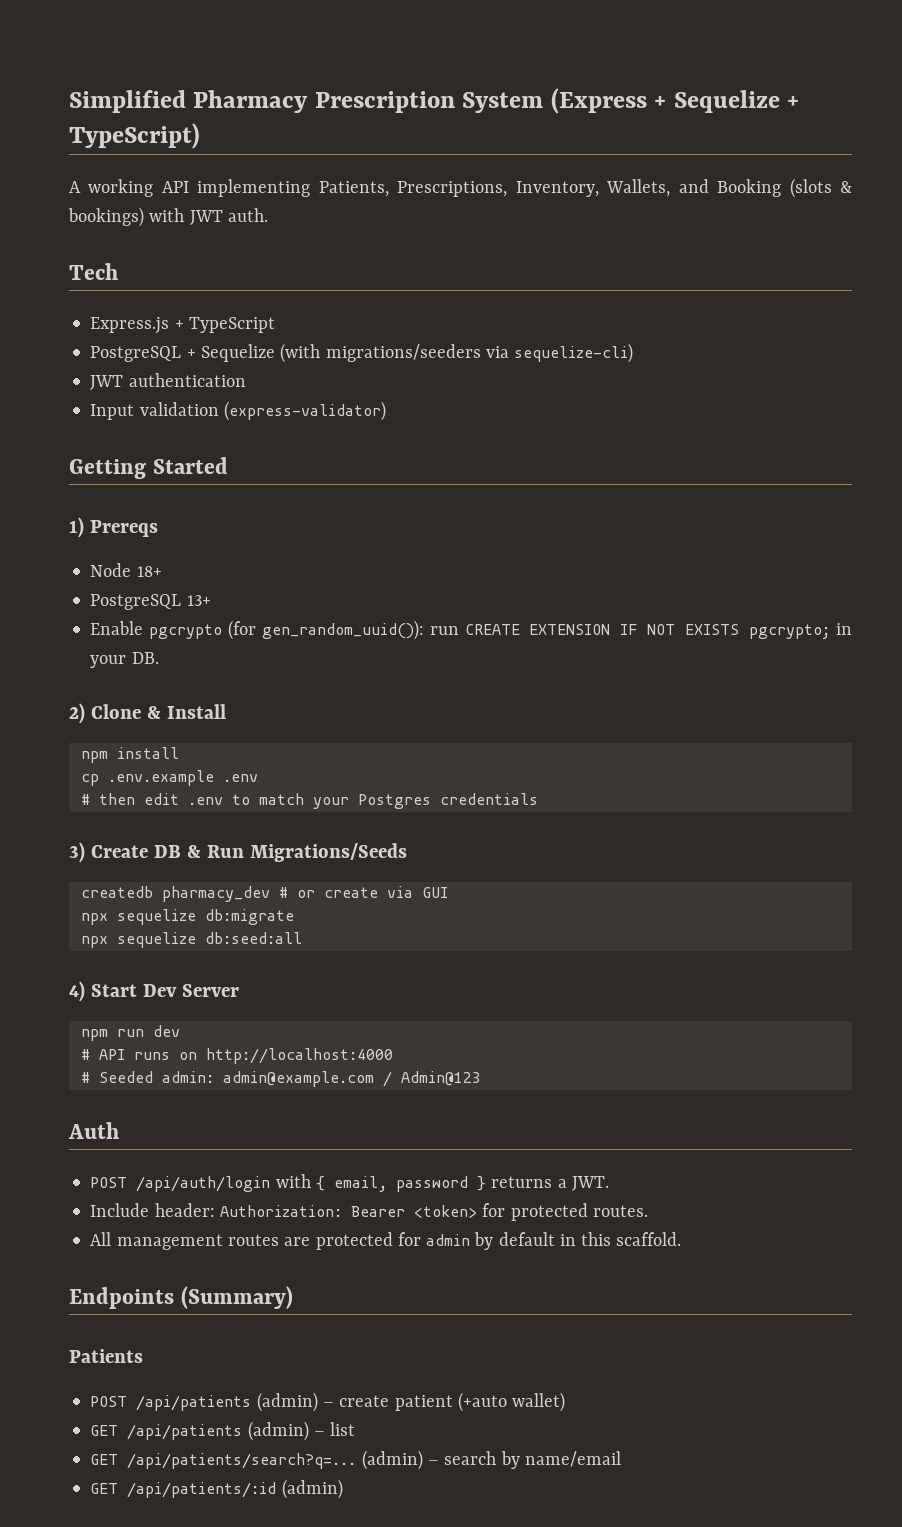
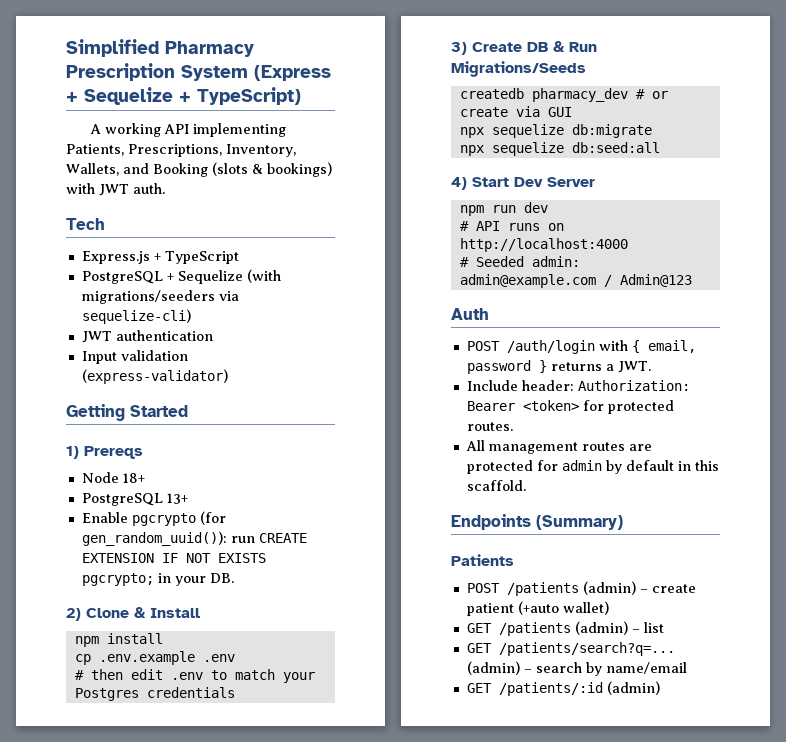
[136,1176,271,1192] /api/auth/login -> [506,340,595,354] /auth/login
[136,1395,252,1411] /api/patients -> [506,582,579,596] /patients
[127,1424,243,1440] /api/patients -> [498,622,571,636] /patients
[127,1453,357,1469] /api/patients/search?q=... -> [498,642,675,656] /patients/search?q=...
[127,1482,277,1498] /api/patients/:id -> [498,682,603,696] /patients/:id

